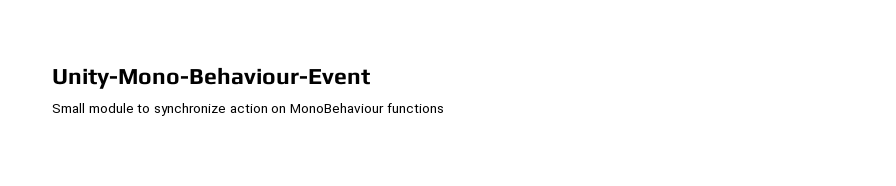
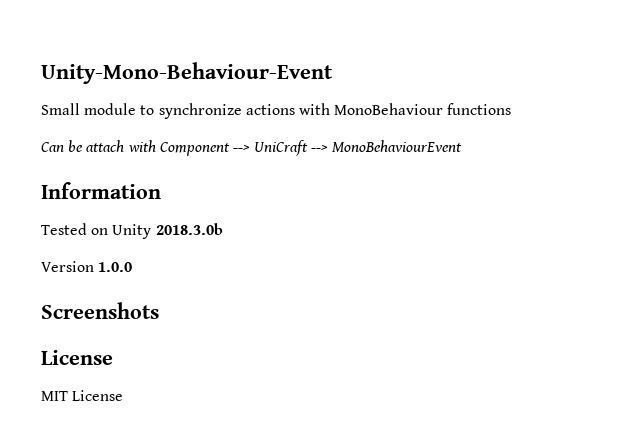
[229,104,287,113] action on -> [245,103,330,115] actions with
(444, 108) none -> [41,140,463,156] [41,182,161,199] [41,223,223,239] [41,261,133,272] [41,302,159,319] [41,350,113,365] [41,390,124,401] // Can be attach with Component --> UniCraft --> MonoBehaviourEvent // Information // Tested on Unity 2018.3.0b // Version 1.0.0 // Screenshots // License // MIT License

